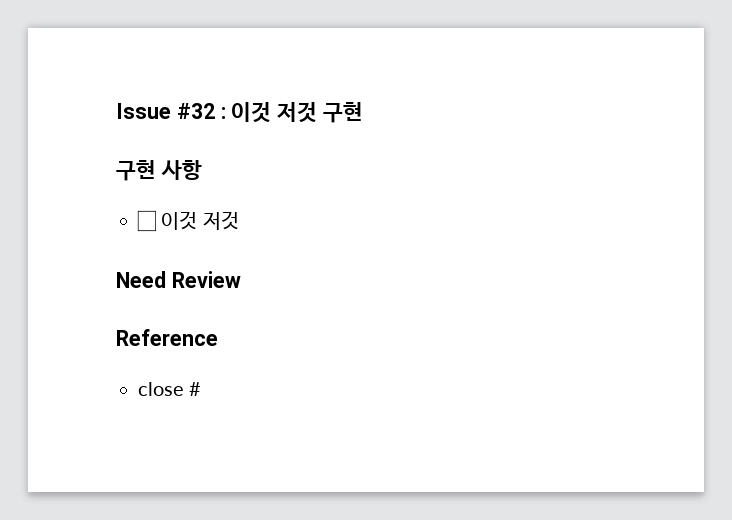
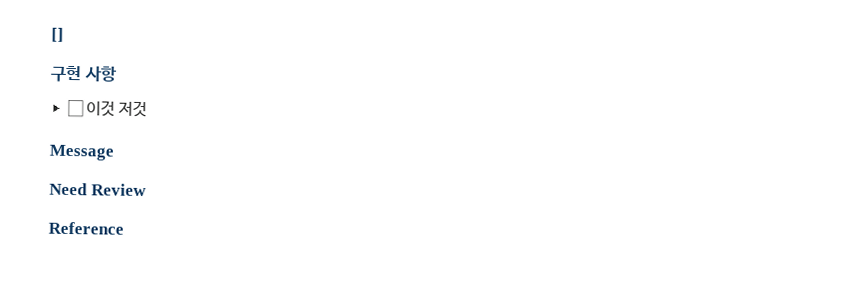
[116,102,364,123] Issue #32 : 이것 저것 구현 -> [51,27,64,42] []
(239, 220) none -> [49,144,114,161] // Message
[138,382,202,396] // close # -> (124, 228) none

